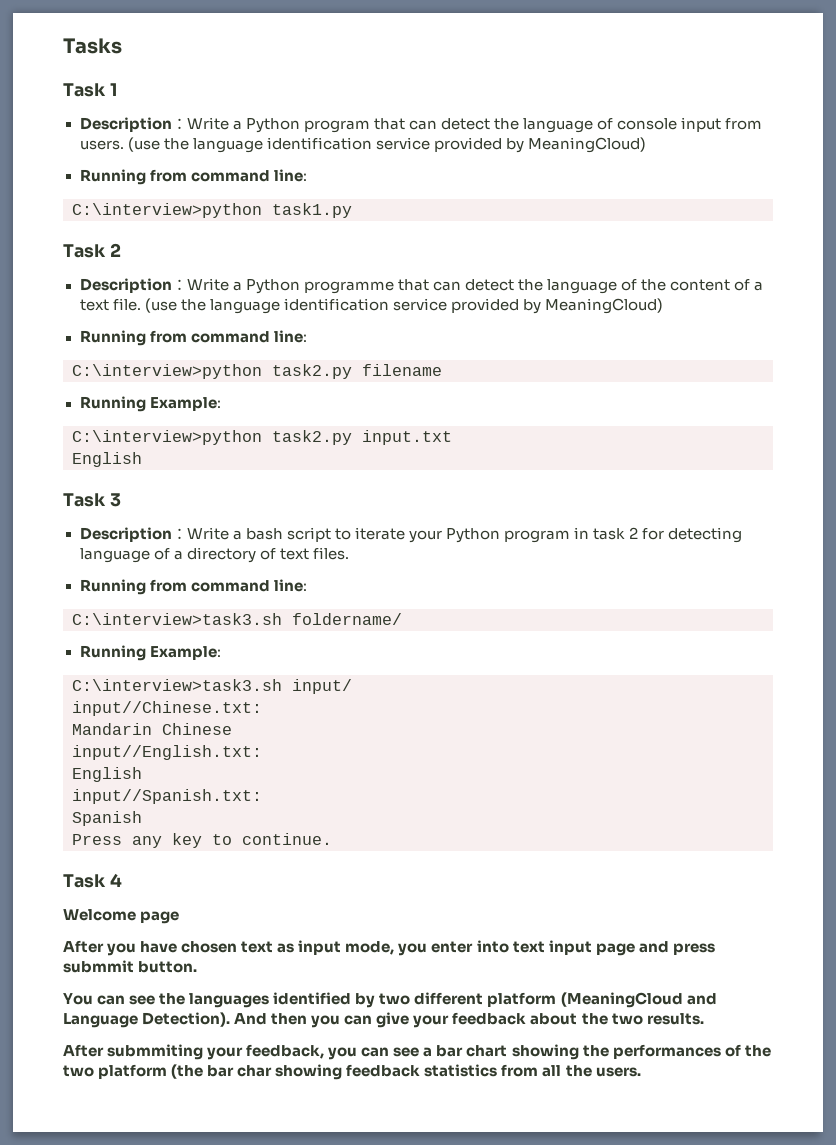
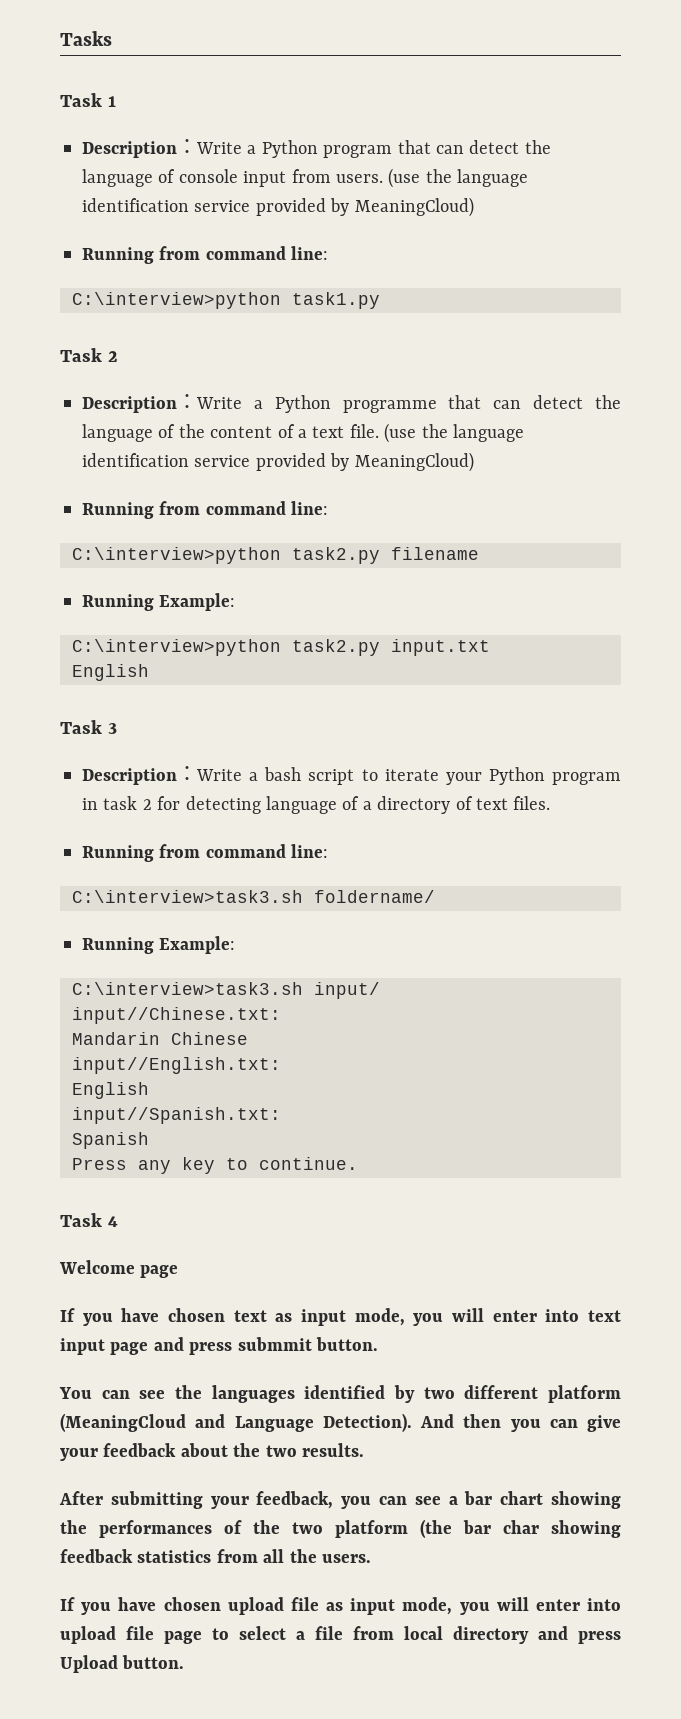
[63,940,104,953] After -> [60,1308,75,1322] If
(428, 949) none -> [452,1308,485,1322] will
[107,1044,204,1060] submmiting -> [110,1491,203,1509] submitting
(641, 1072) none -> [60,1597,622,1615] [60,1626,621,1644] [60,1655,185,1673] // If you have chosen upload file as input mode, you will enter into upload file page to select a file from local directory and press Upload button.

